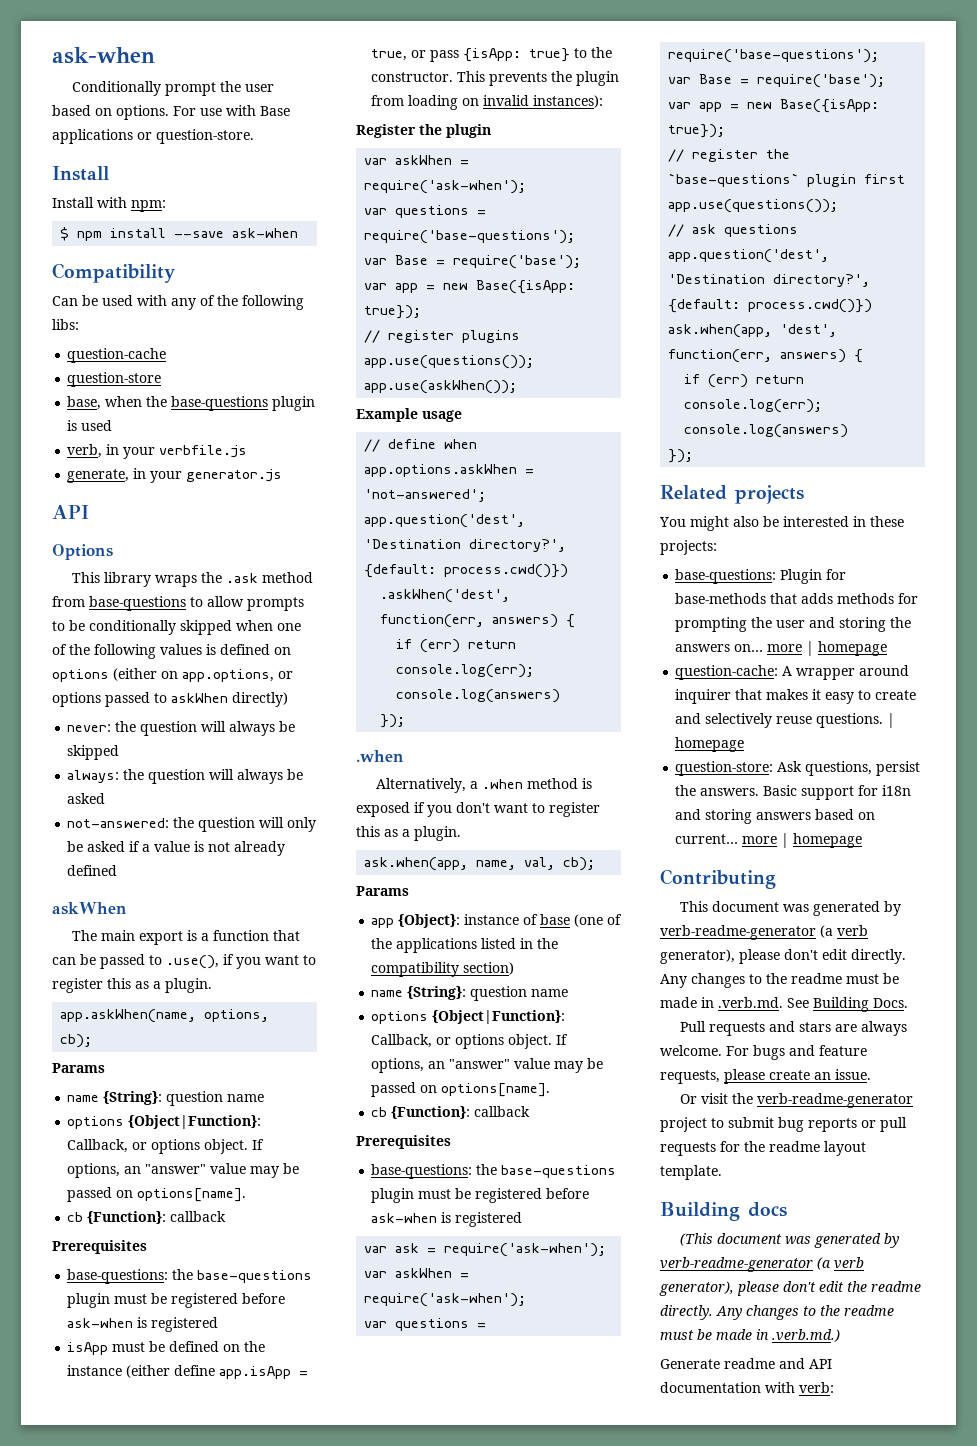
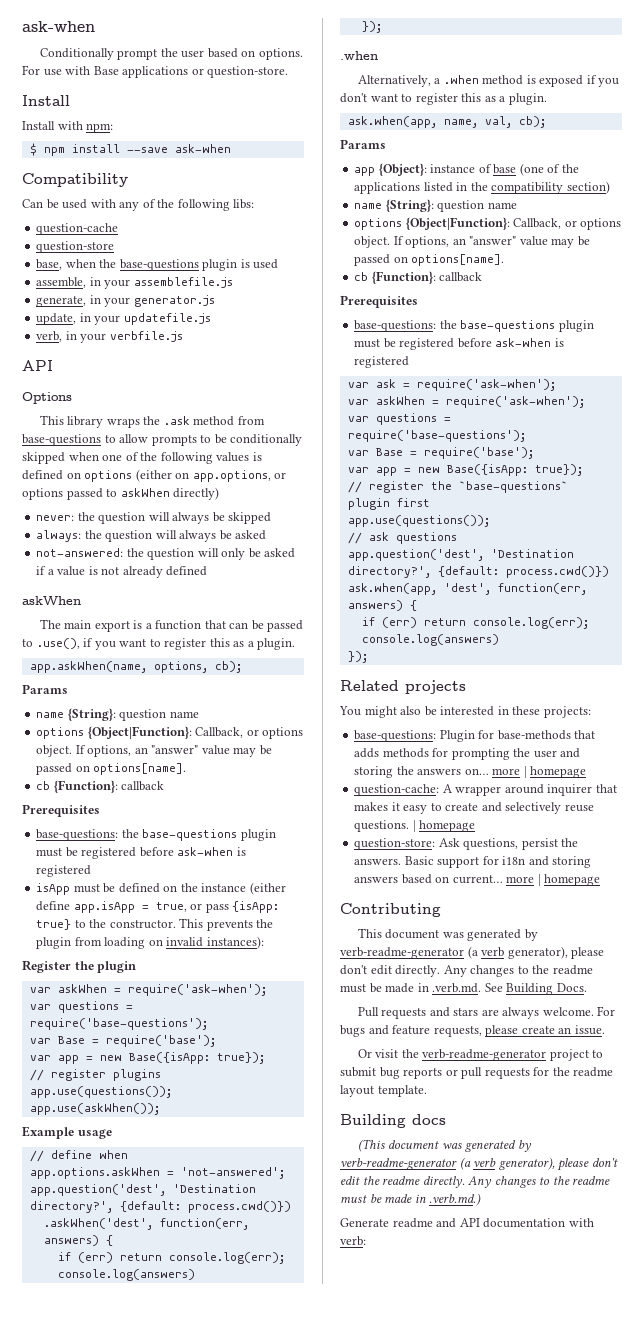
[67,444,248,459] verb, in your verbfile.js -> [36,277,233,289] assemble, in your assemblefile.js
(283, 475) none -> [36,313,211,325] [36,331,183,343] // update, in your updatefile.js // verb, in your verbfile.js

